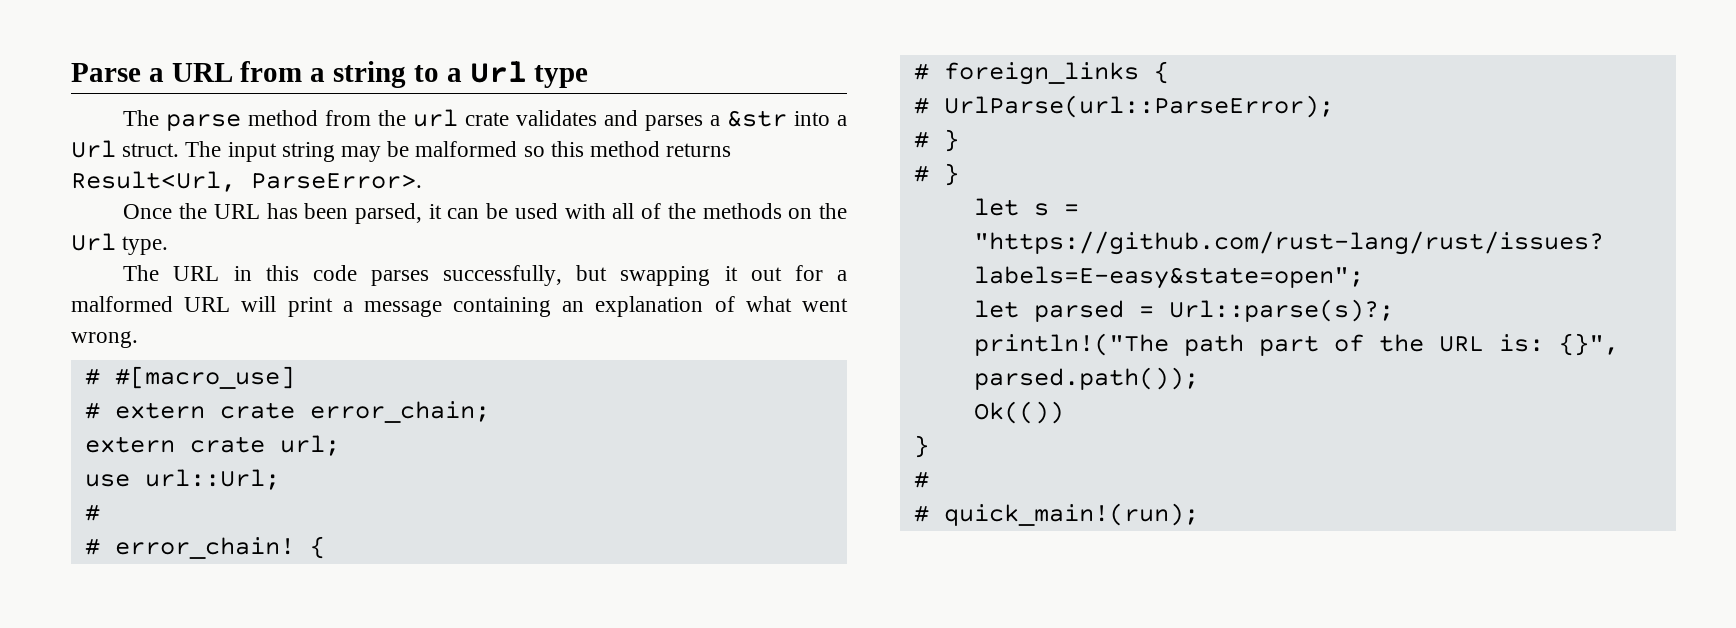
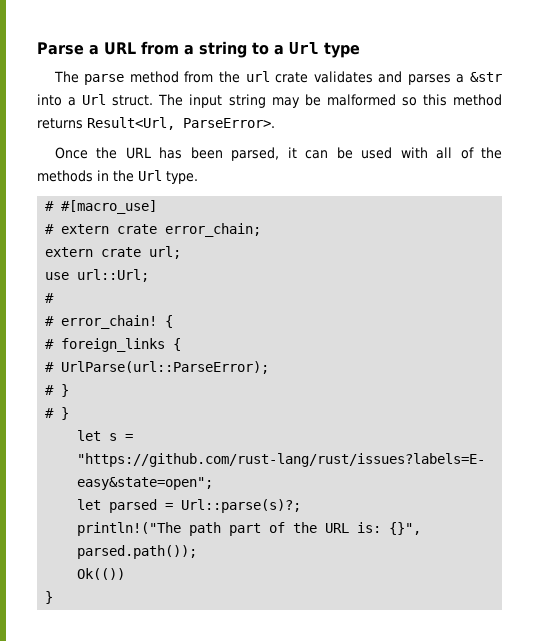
[788,208,813,219] on -> [97,170,109,181] in
[123,265,847,286] [71,296,848,317] [71,331,138,348] // The URL in this code parses successfully, but swapping it out for a malformed URL will print a message containing an explanation of what went wrong. -> (198, 177) none
[913,471,929,488] [913,503,1199,526] // # // # quick_main!(run); -> (54, 597) none

